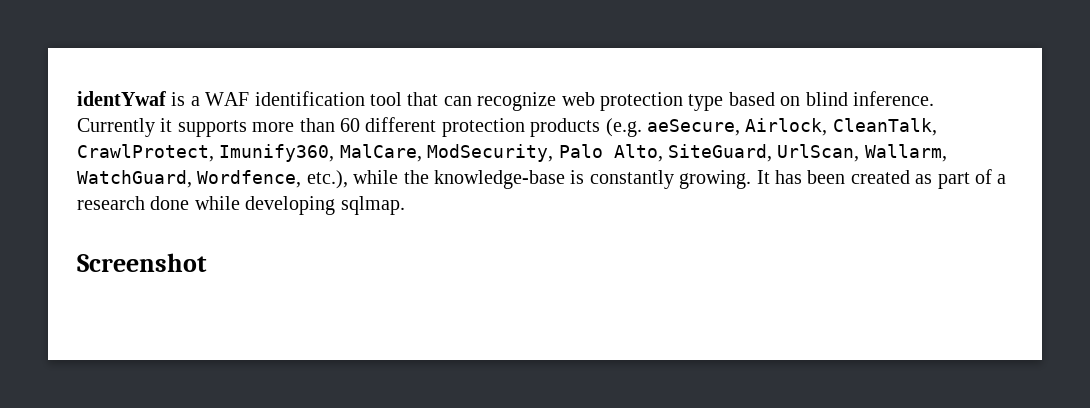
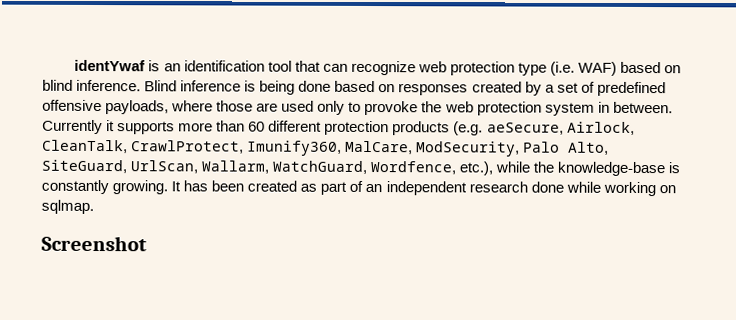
[190,92,250,106] a WAF -> [163,63,181,72] an
(724, 102) none -> [549,61,618,76] (i.e. WAF)
(934, 98) none -> [144,80,666,97] [42,99,673,116] Blind inference is being done based on responses created by a set of predefined offensive payloads, where those are used only to provoke the web protection system in between.
[997,174,1007,184] a -> [365,181,467,196] an independent
[245,196,336,215] developing -> [602,181,676,197] working on

